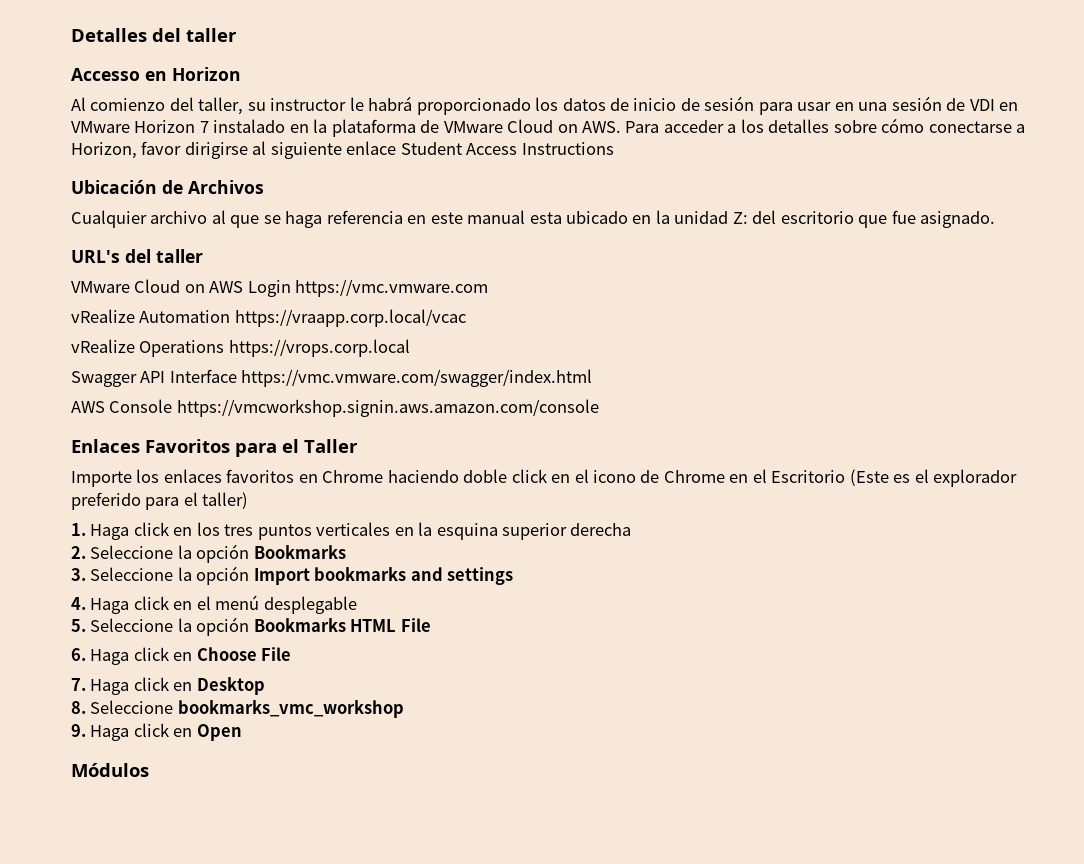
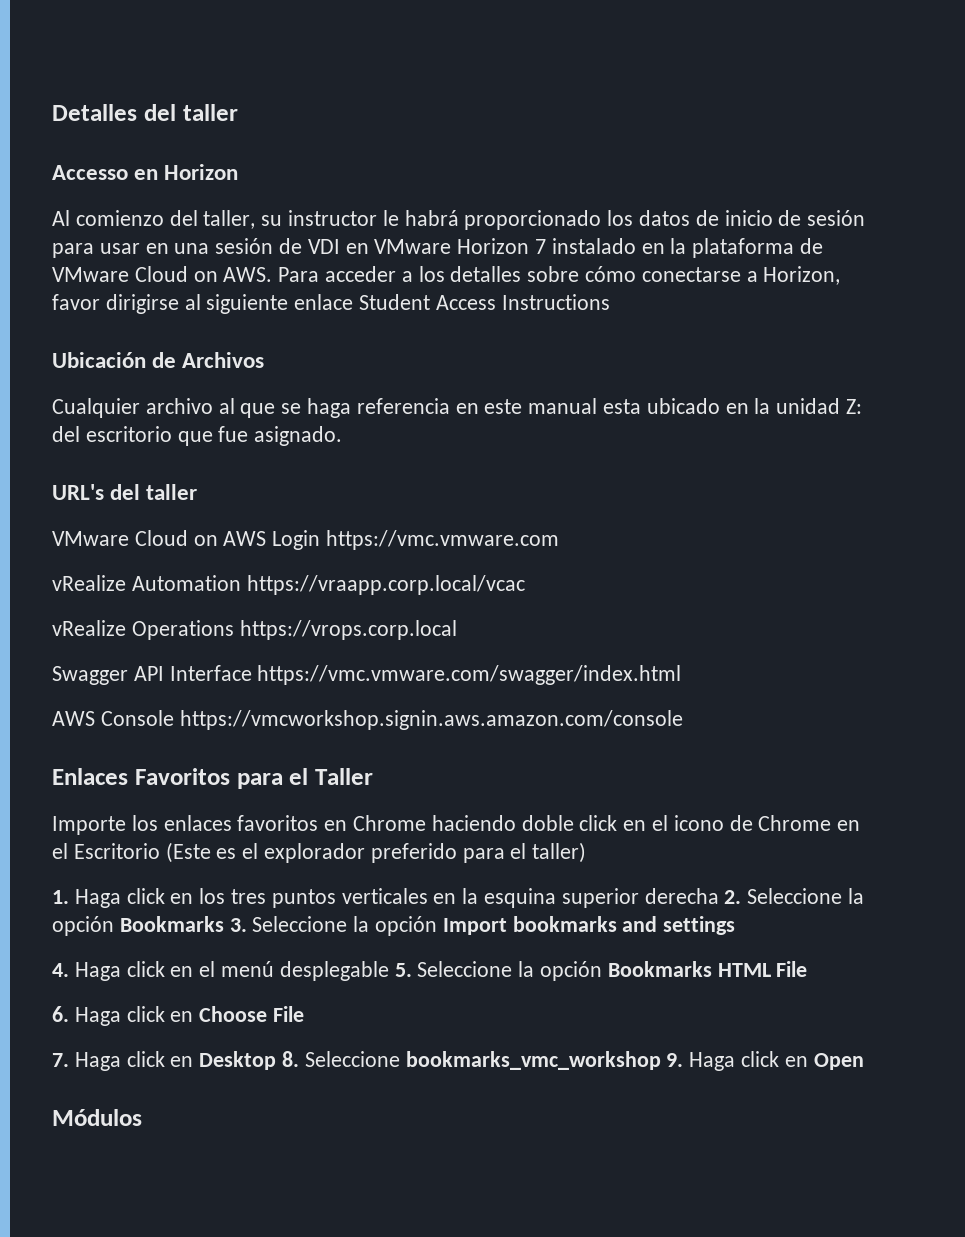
(632, 529) // -> (719, 896) none
(346, 552) // -> (224, 924) none
(357, 605) // -> (389, 971) none
(265, 686) // -> (277, 1060) none
(404, 709) // -> (661, 1060) none

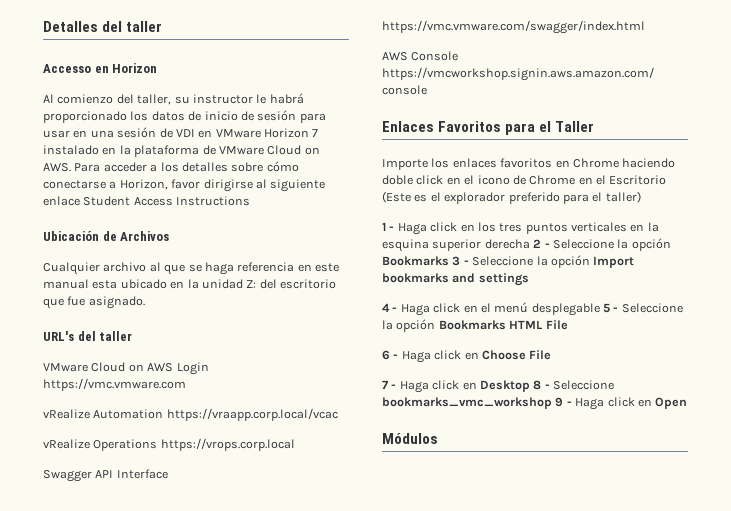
[52,890,69,904] 1. -> [382,222,395,231] 1 -
[724,888,865,904] [52,916,247,936] 2. Seleccione la opción Bookmarks 3. -> [533,238,671,251] [382,256,469,266] 2 - Seleccione la opción Bookmarks 3 -
[52,963,69,977] 4. -> [382,303,398,312] 4 -
[394,963,412,977] 5. -> [603,303,619,313] 5 -
[52,1006,69,1022] 6. -> [382,350,399,360] 6 -
[52,1053,69,1067] 7. -> [382,380,397,389] 7 -
[282,1051,684,1070] 8. Seleccione bookmarks_vmc_workshop 9. -> [533,380,614,390] [382,397,572,409] 8 - Seleccione bookmarks_vmc_workshop 9 -

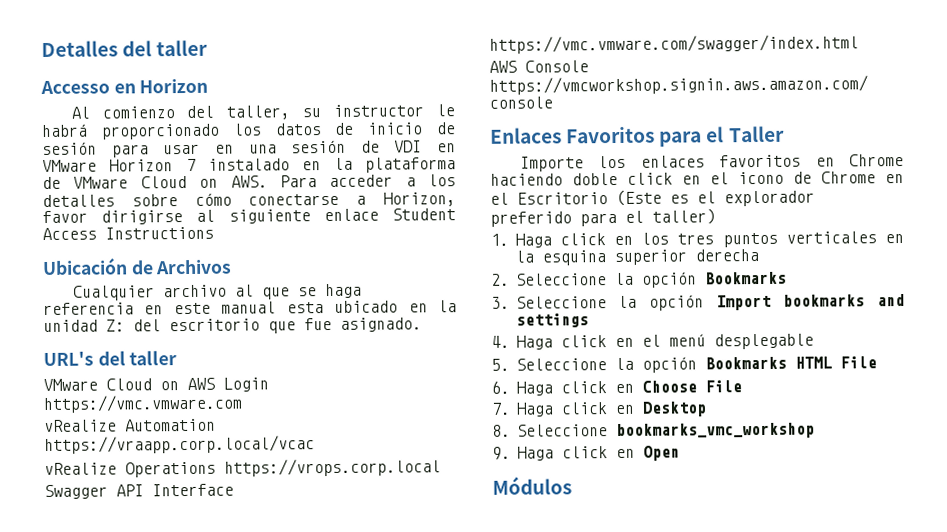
[382,222,395,231] 1 - -> [490,233,509,246] 1.
[533,238,671,251] [382,256,469,266] 2 - Seleccione la opción Bookmarks 3 - -> [491,271,787,288] [491,296,510,309] // 2. Seleccione la opción Bookmarks // 3.
[382,303,398,312] 4 - -> [491,335,510,348] 4.
[603,303,619,313] 5 - -> [491,358,510,371] // 5.
[382,350,399,360] 6 - -> [491,380,510,394] 6.
[382,380,397,389] 7 - -> [491,402,511,415] 7.
[533,380,550,390] 8 - -> [492,424,511,437] // 8.
[555,397,572,407] 9 - -> [492,446,511,460] // 9.

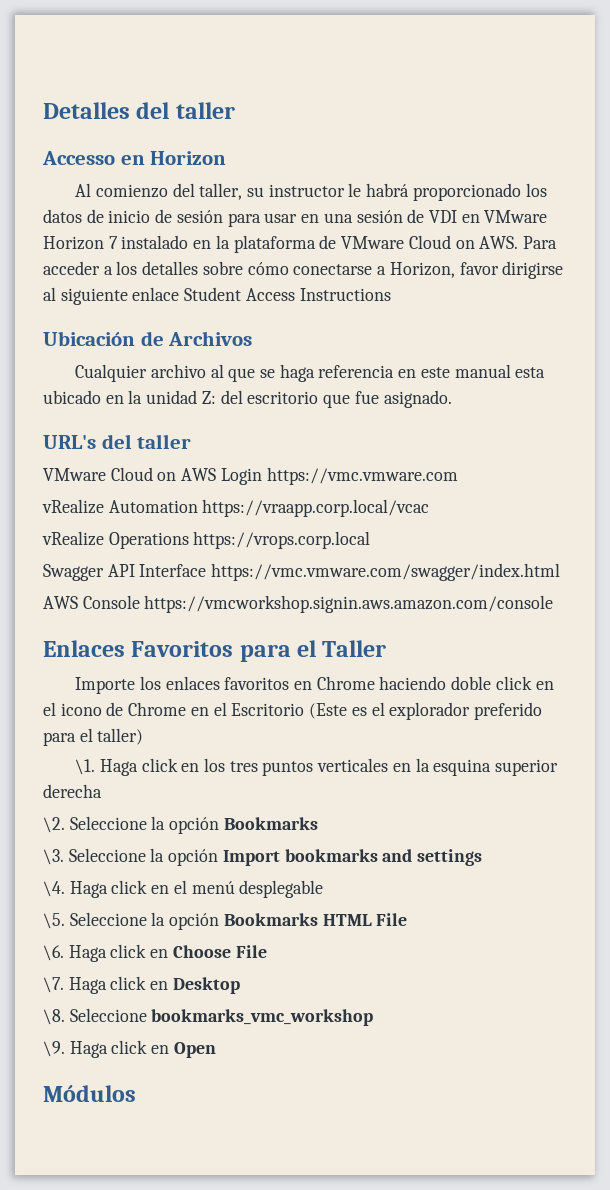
[490,233,509,246] 1. -> [75,759,96,775] \1.
[491,273,510,286] 2. -> [43,817,65,833] \2.
[491,296,510,309] 3. -> [43,849,64,865] \3.
[491,335,510,348] 4. -> [43,881,65,897] \4.
[491,358,510,371] 5. -> [43,913,65,929] \5.
[491,380,510,394] 6. -> [43,945,64,961] \6.
[491,402,511,415] 7. -> [43,977,64,993] \7.
[492,424,511,437] 8. -> [43,1009,65,1025] \8.
[492,446,511,460] 9. -> [43,1041,65,1057] \9.

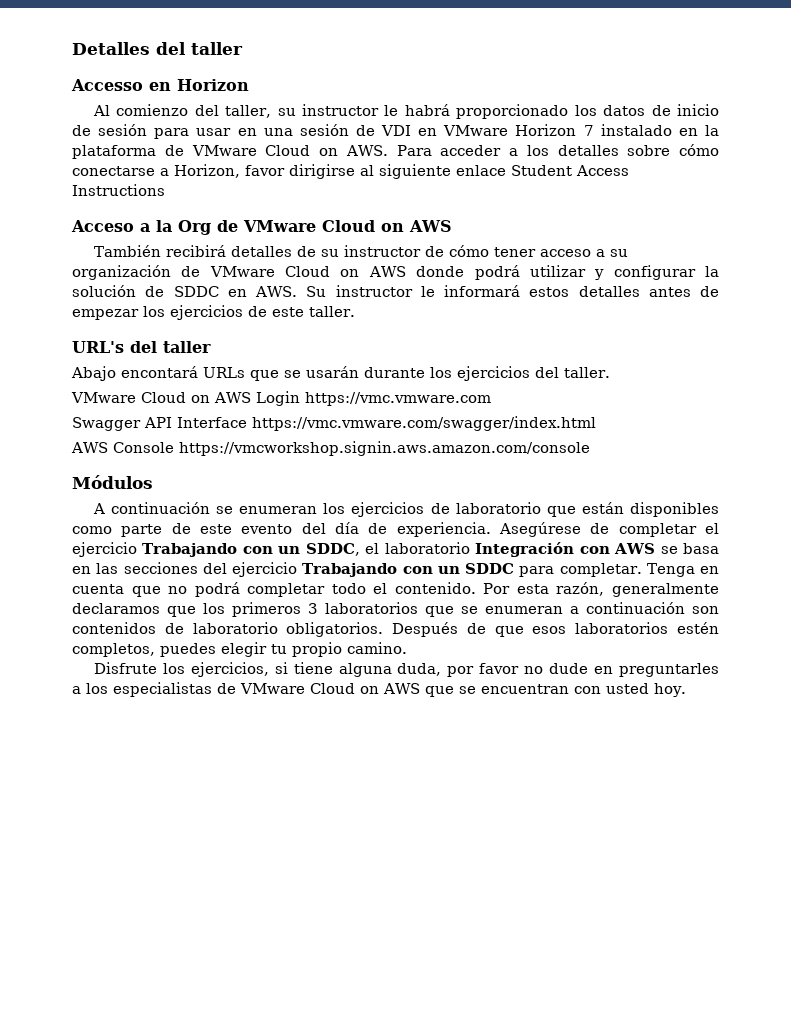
[43,331,253,346] [75,364,546,382] [43,390,452,408] [43,434,192,449] Ubicación de Archivos // Cualquier archivo al que se haga referencia en este manual esta ubicado en la unidad Z: del escritorio que fue asignado. // URL's del taller -> [71,220,452,235] [93,245,628,257] [72,265,720,280] [72,285,719,297] [72,305,355,320] [72,341,211,353] [71,366,610,381] Acceso a la Org de VMware Cloud on AWS // También recibirá detalles de su instructor de cómo tener acceso a su organización de VMware Cloud on AWS donde podrá utilizar y configurar la solución de SDDC en AWS. Su instructor le informará estos detalles antes de empezar los ejercicios de este taller. // URL's del taller // Abajo encontará URLs que se usarán durante los ejercicios del taller.
[42,499,430,517] [42,531,371,549] // vRealize Automation https://vraapp.corp.local/vcac // vRealize Operations https://vrops.corp.local -> (491, 399) none
[43,640,387,662] [75,676,554,694] [43,702,542,720] [43,728,144,746] [75,758,559,776] [43,784,102,798] [43,816,318,834] [43,848,483,866] [43,880,324,898] [43,912,408,930] [43,944,267,962] [43,976,240,994] [43,1008,374,1026] [43,1040,216,1058] [43,1085,136,1102] Enlaces Favoritos para el Taller // Importe los enlaces favoritos en Chrome haciendo doble click en el icono de Chrome en el Escritorio (Este es el explorador preferido para el taller) // \1. Haga click en los tres puntos verticales en la esquina superior derecha // \2. Seleccione la opción Bookmarks // \3. Seleccione la opción Import bookmarks and settings // \4. Haga click en el menú desplegable // \5. Seleccione la opción Bookmarks HTML File // \6. Haga click en Choose File // \7. Haga click en Desktop // \8. Seleccione bookmarks_vmc_workshop // \9. Haga click en Open // Módulos -> [72,475,153,489] [92,502,719,517] [72,522,719,537] [72,542,719,557] [72,562,719,577] [72,582,719,597] [72,602,719,617] [72,622,719,637] [72,642,407,657] [93,662,719,677] [72,682,686,697] Módulos // A continuación se enumeran los ejercicios de laboratorio que están disponibles como parte de este evento del día de experiencia. Asegúrese de completar el ejercicio Trabajando con un SDDC, el laboratorio Integración con AWS se basa en las secciones del ejercicio Trabajando con un SDDC para completar. Tenga en cuenta que no podrá completar todo el contenido. Por esta razón, generalmente declaramos que los primeros 3 laboratorios que se enumeran a continuación son contenidos de laboratorio obligatorios. Después de que esos laboratorios estén completos, puedes elegir tu propio camino. // Disfrute los ejercicios, si tiene alguna duda, por favor no dude en preguntarles a los especialistas de VMware Cloud on AWS que se encuentran con usted hoy.

